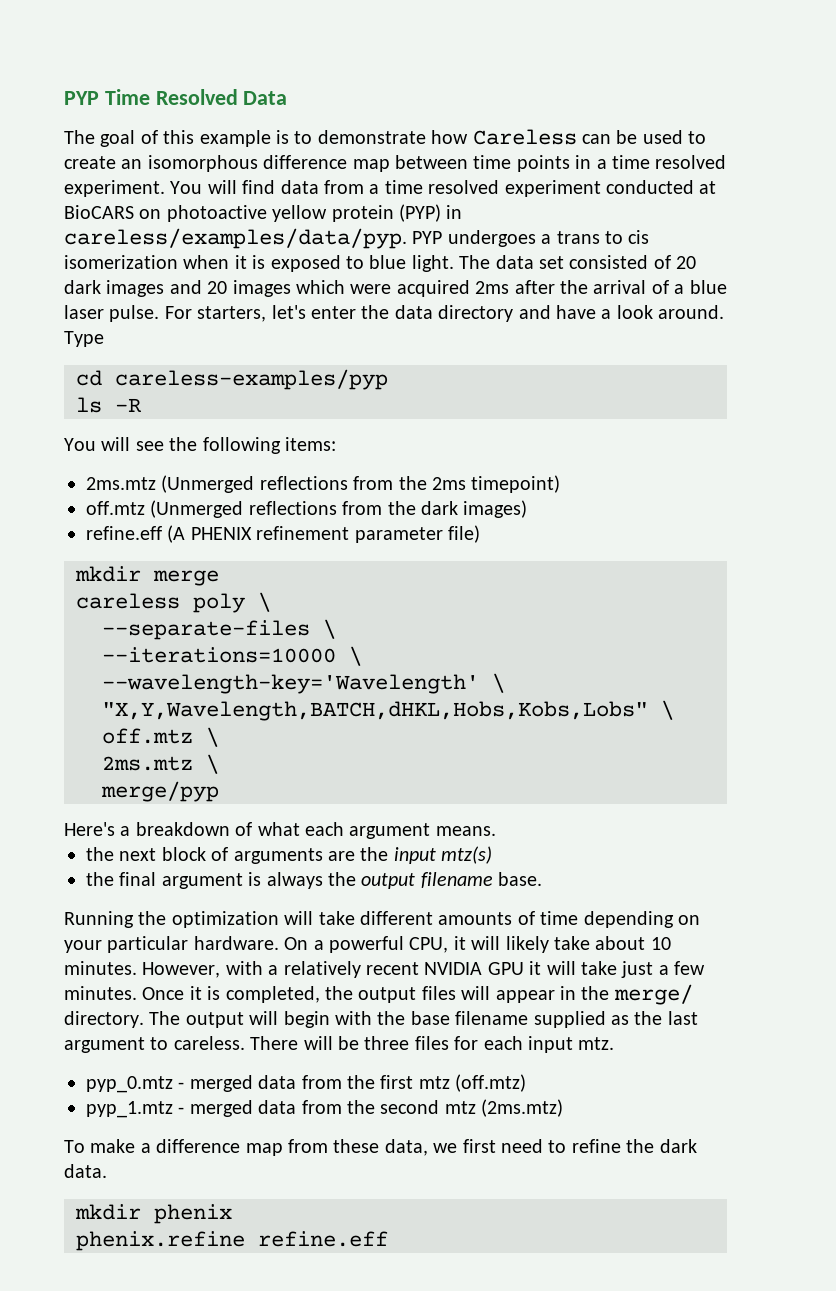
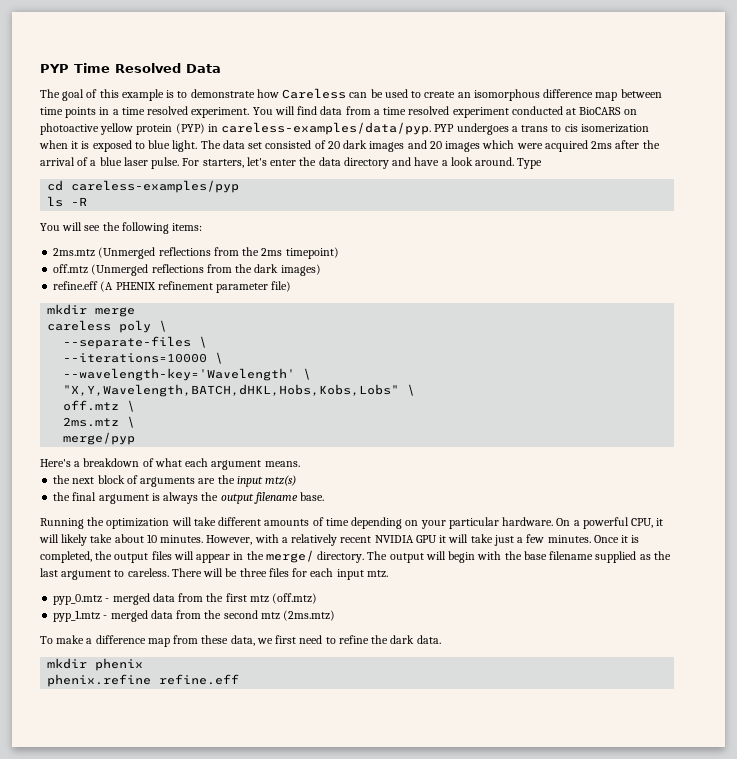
[64,228,407,249] careless/examples/data/pyp. -> [221,122,432,135] careless-examples/data/pyp.

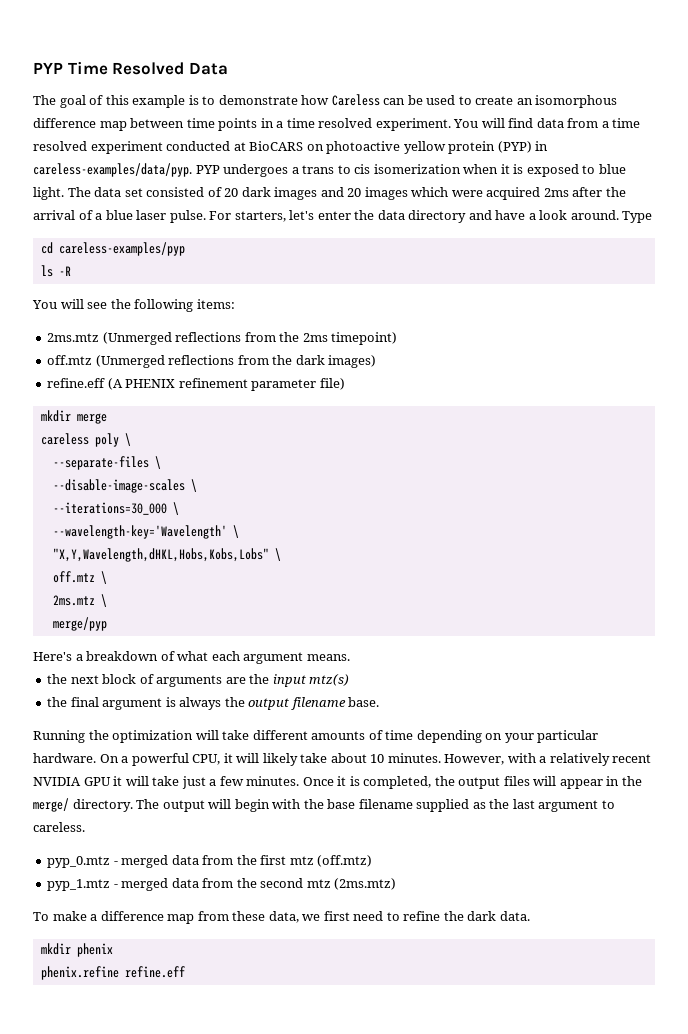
[63,353,208,363] --iterations=10000 -> [52,479,197,493] [52,502,167,515] --disable-image-scales \ // --iterations=30_000
[63,384,400,397] "X,Y,Wavelength,BATCH,dHKL,Hobs,Kobs,Lobs" -> [52,548,269,562] "X,Y,Wavelength,dHKL,Hobs,Kobs,Lobs"
[171,568,388,580] There will be three files for each input mtz. -> (85, 827) none

